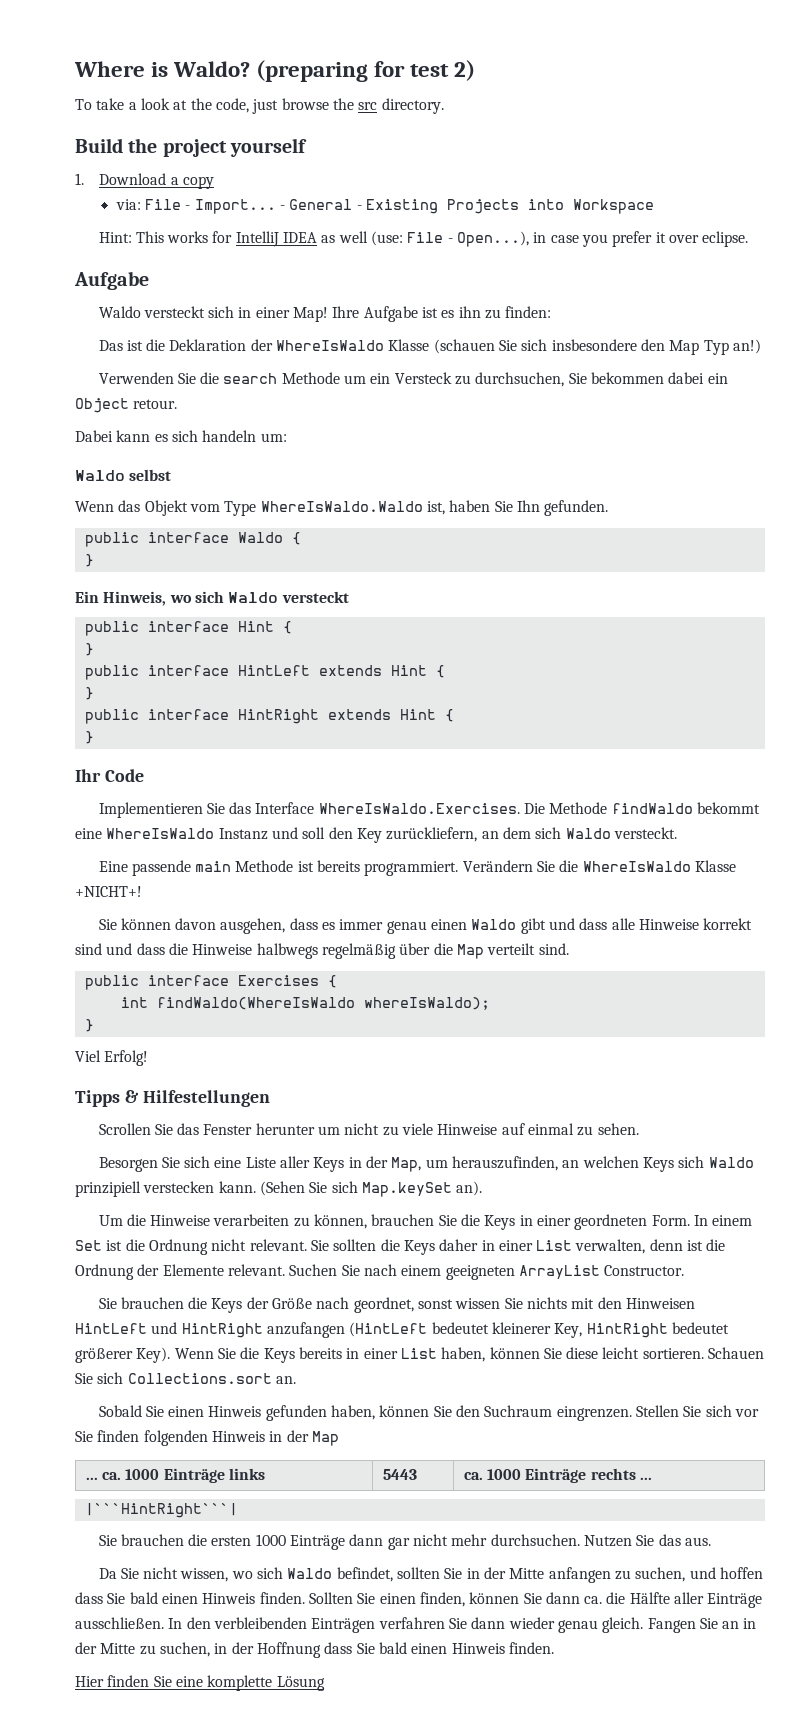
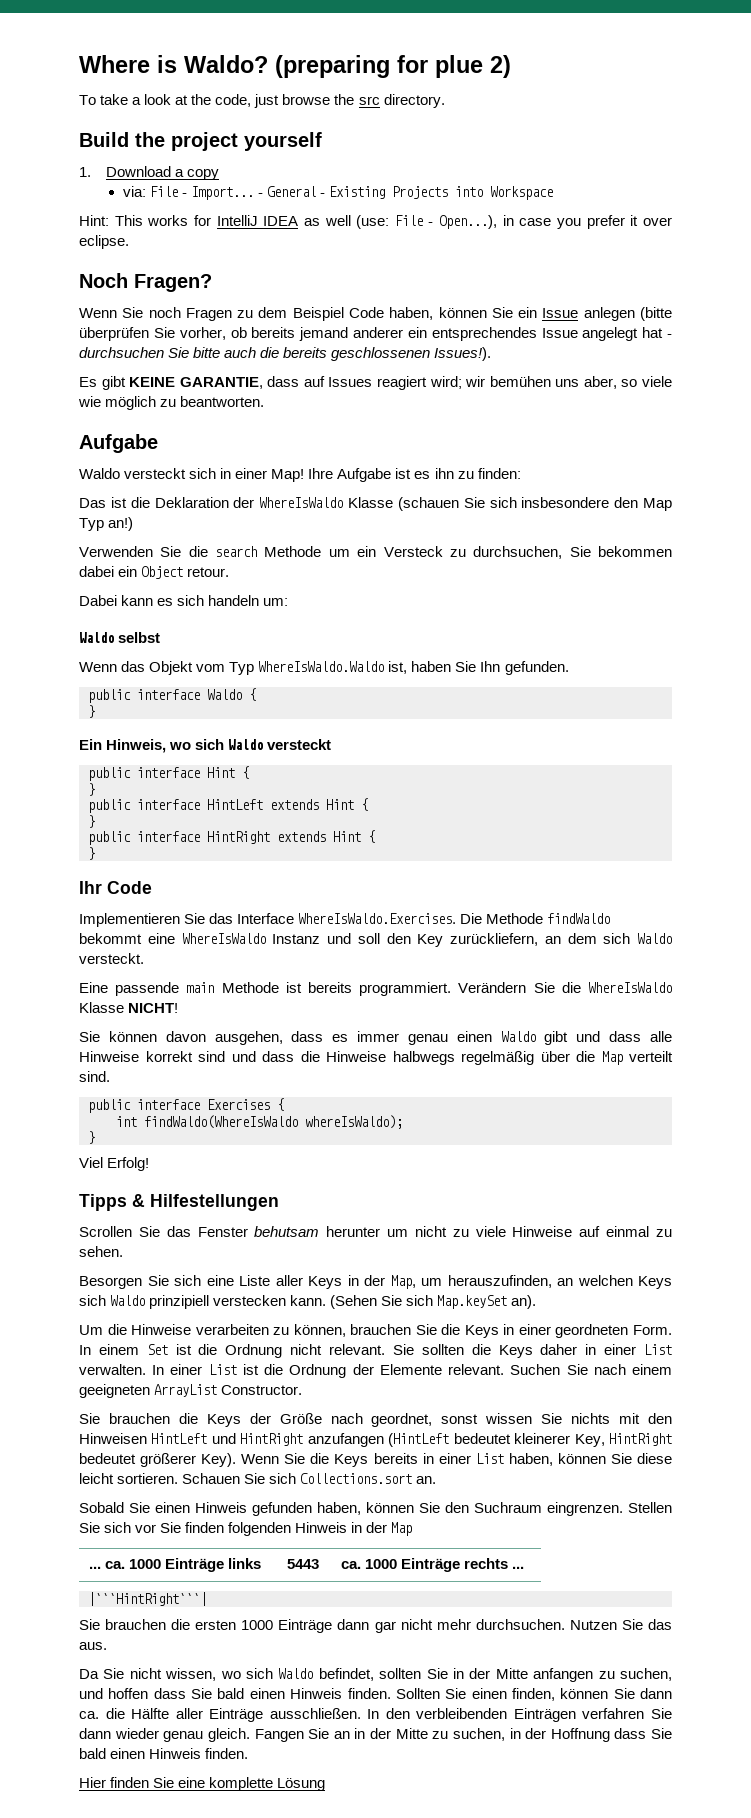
[410,64,450,77] test -> [435,55,483,78] plue
(749, 239) none -> [79,273,212,292] [79,307,672,321] [79,327,672,341] [79,347,492,361] [79,376,672,390] [78,396,265,410] // Noch Fragen? // Wenn Sie noch Fragen zu dem Beispiel Code haben, können Sie ein Issue anlegen (bitte überprüfen Sie vorher, ob bereits jemand anderer ein entsprechendes Issue angelegt hat - durchsuchen Sie bitte auch die bereits geschlossenen Issues!). // Es gibt KEINE GARANTIE, dass auf Issues reagiert wird; wir bemühen uns aber, so viele wie möglich zu beantworten.
[224,501,257,516] Type -> [229,662,255,675] Typ
[75,886,142,897] +NICHT+! -> [128,1003,179,1013] NICHT!
(253, 1129) none -> [254,1226,320,1237] behutsam
[575,1239,683,1254] verwalten, denn -> [79,1364,237,1375] verwalten. In einer List

